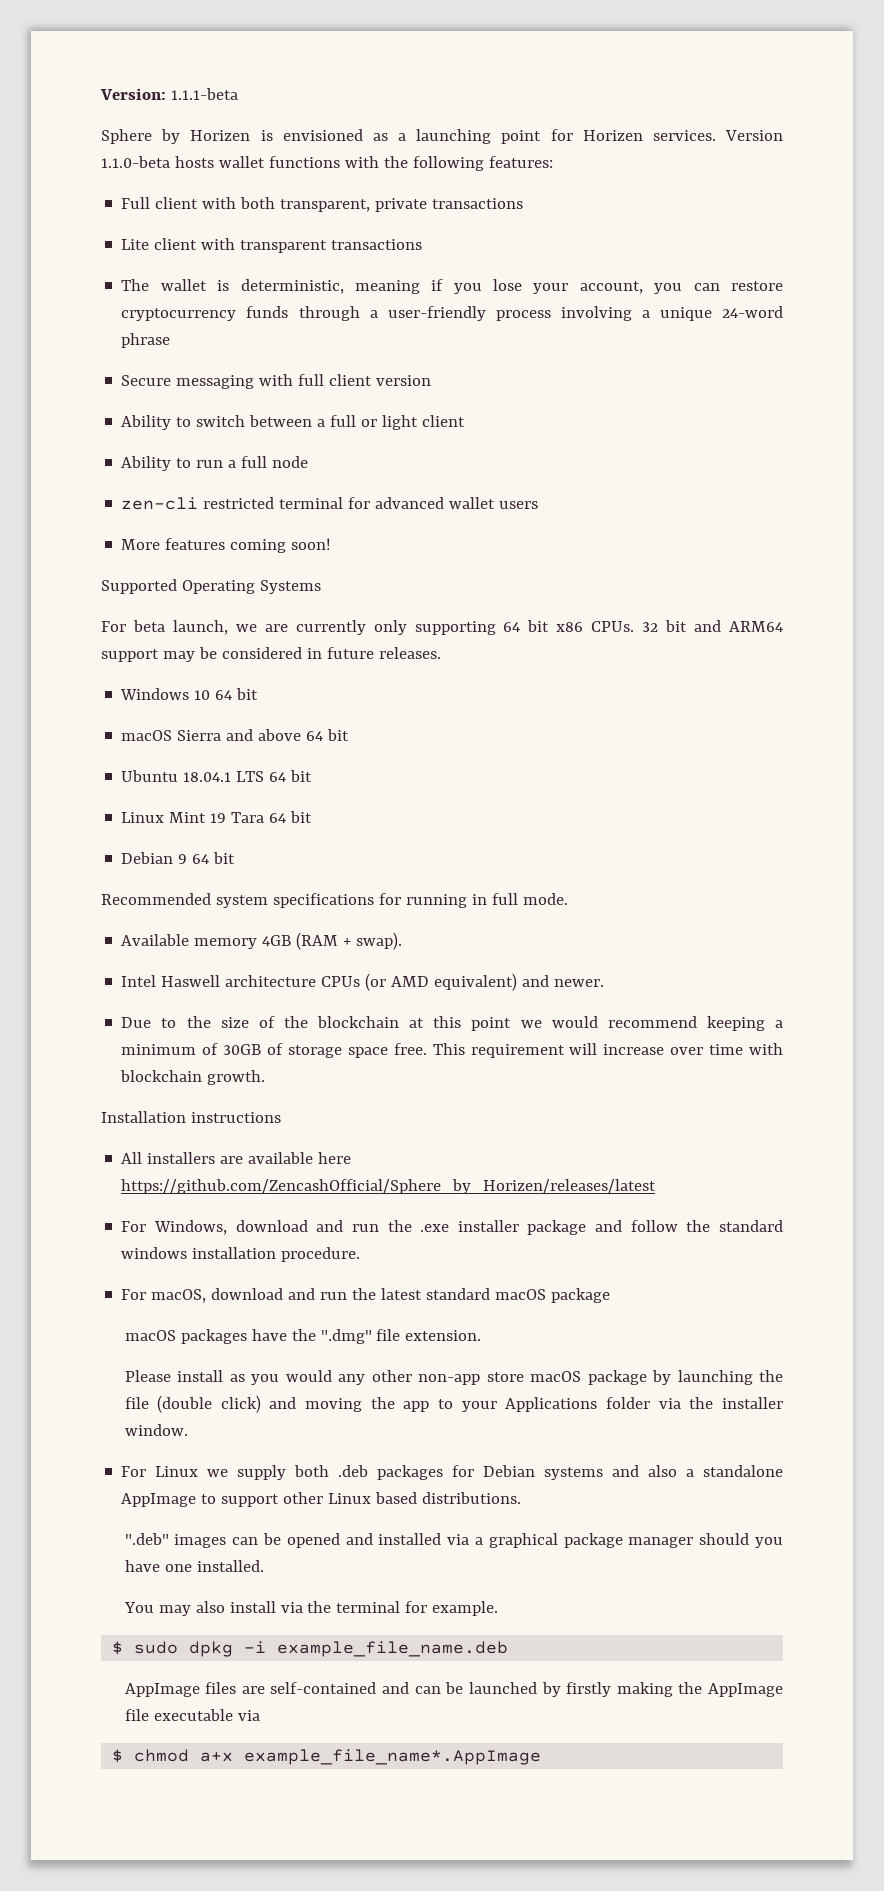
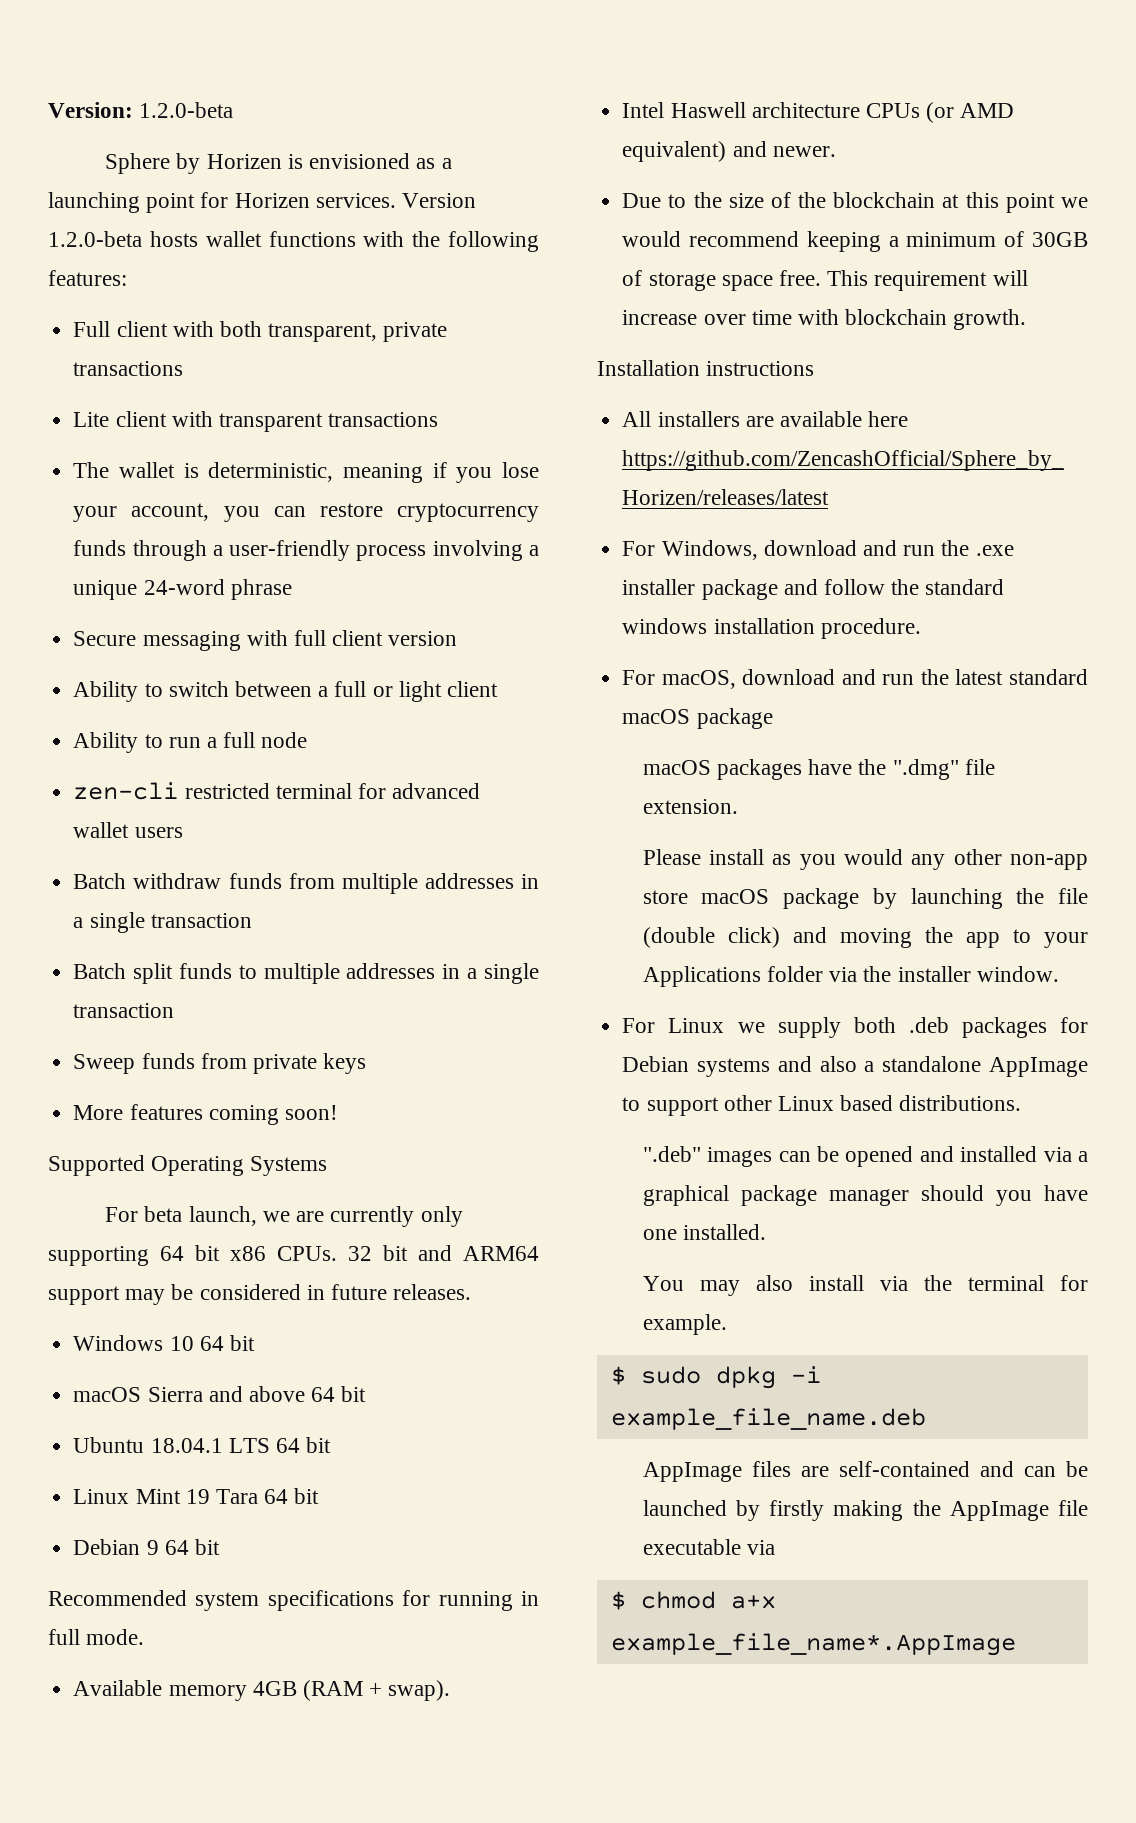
[170,88,238,100] 1.1.1-beta -> [139,102,234,118] 1.2.0-beta
[101,156,170,168] 1.1.0-beta -> [48,231,142,247] 1.2.0-beta
(539, 505) none -> [73,873,539,894] [73,912,252,933] [73,963,539,984] [73,1003,175,1018] [73,1053,367,1074] // Batch withdraw funds from multiple addresses in a single transaction // Batch split funds to multiple addresses in a single transaction // Sweep funds from private keys

